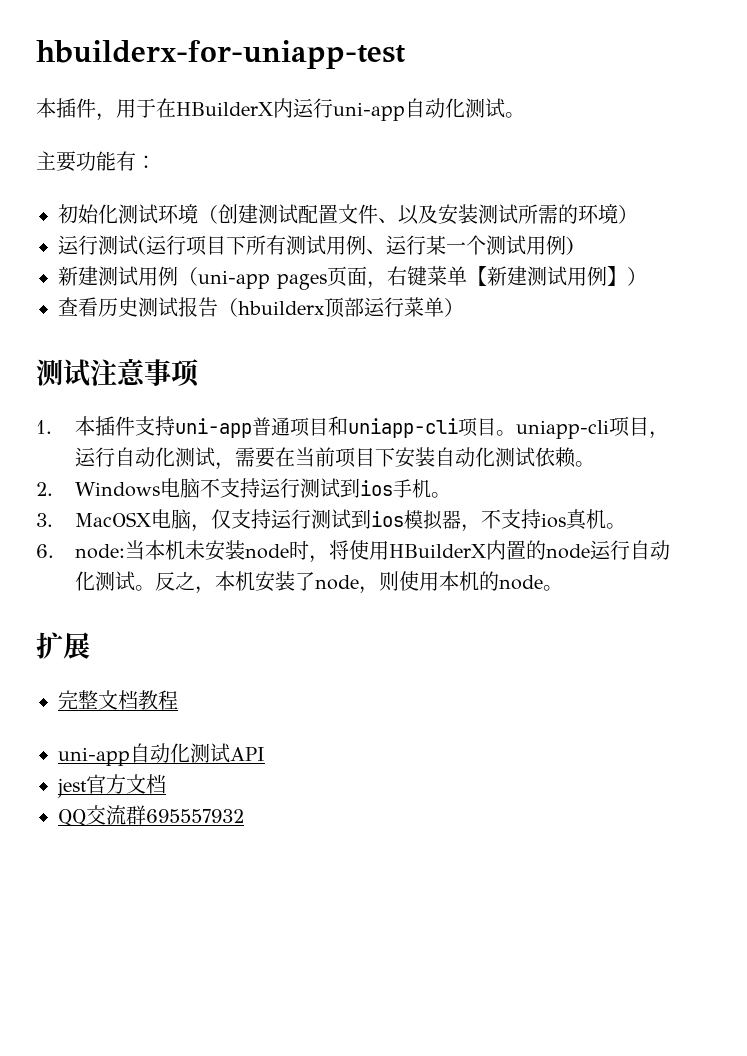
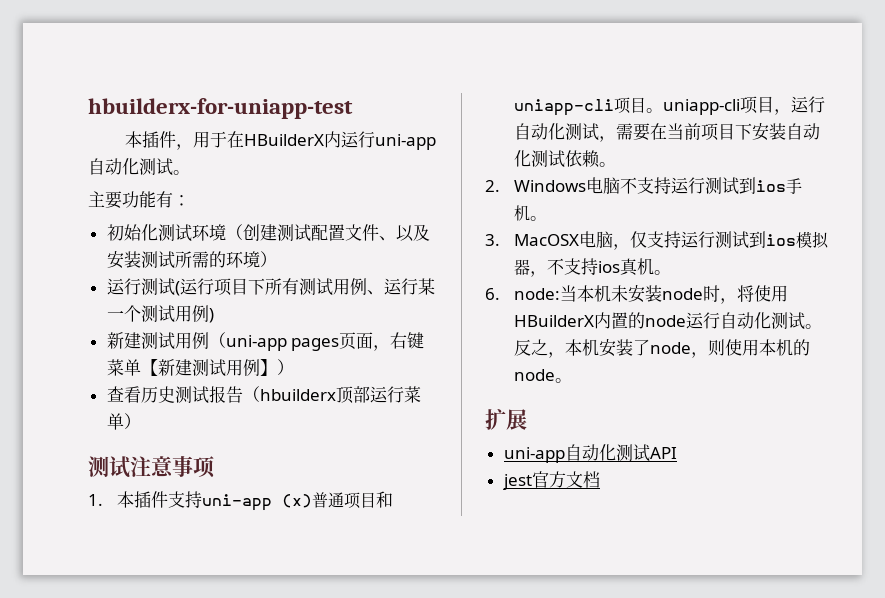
(253, 428) none -> [281,494,312,508] (x)
[58,690,178,710] // 完整文档教程 -> (527, 419) none
[58,805,244,827] // QQ交流群695557932 -> (600, 479) none

